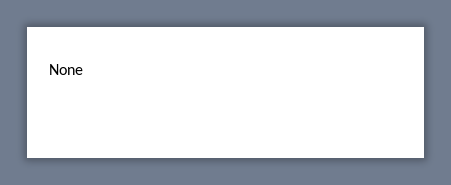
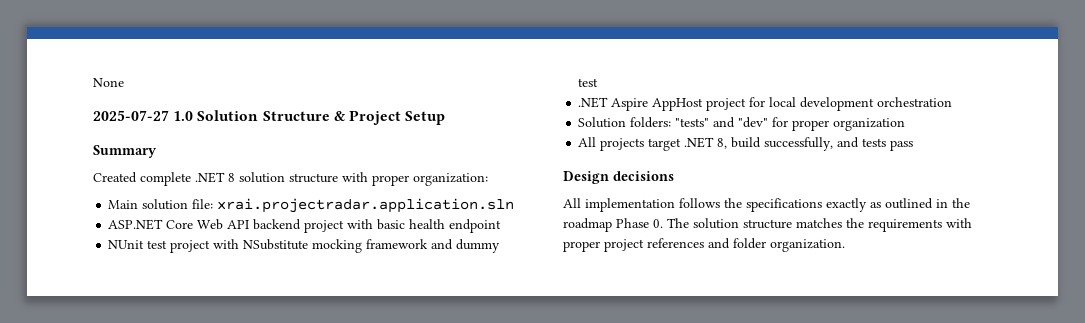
(83, 69) none -> [93,110,446,125] [93,145,157,158] [93,172,488,186] [108,198,515,213] [108,219,502,233] [108,239,501,253] [578,78,599,87] [578,97,953,111] [578,117,906,131] [578,137,914,151] [563,171,674,184] [563,198,970,212] [563,218,972,232] [563,238,845,252] // 2025-07-27 1.0 Solution Structure & Project Setup // Summary // Created complete .NET 8 solution structure with proper organization: // Main solution file: xrai.projectradar.application.sln // ASP.NET Core Web API backend project with basic health endpoint // NUnit test project with NSubstitute mocking framework and dummy test // .NET Aspire AppHost project for local development orchestration // Solution folders: "tests" and "dev" for proper organization // All projects target .NET 8, build successfully, and tests pass // Design decisions // All implementation follows the specifications exactly as outlined in the roadmap Phase 0. The solution structure matches the requirements with proper project references and folder organization.

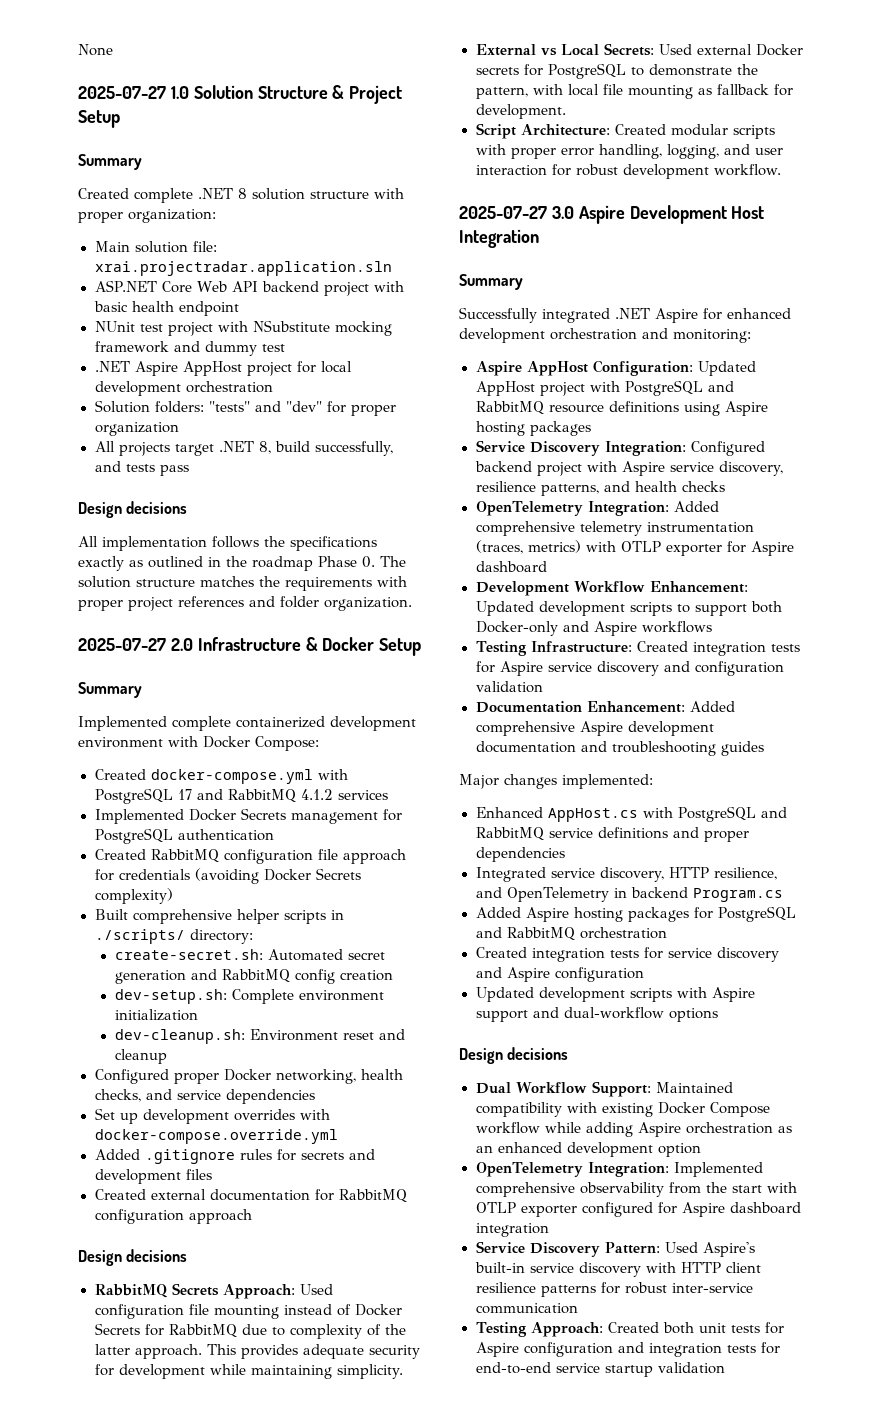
(845, 245) none -> [78,637,422,656] [78,682,142,698] [78,716,416,731] [78,736,319,751] [94,769,348,784] [94,788,388,804] [94,808,402,824] [94,828,274,844] [94,849,406,864] [94,868,361,884] [94,888,173,904] [94,909,344,924] [94,929,253,944] [114,949,385,961] [114,969,393,984] [114,989,384,1004] [114,1009,198,1021] [114,1029,405,1044] [114,1049,167,1064] [94,1069,403,1084] [94,1089,315,1104] [94,1108,330,1124] [94,1129,338,1144] [94,1149,375,1164] [94,1169,212,1184] [94,1189,407,1203] [94,1209,252,1224] [78,1249,188,1266] [94,1283,333,1299] [94,1304,402,1319] [94,1323,406,1339] [94,1344,420,1359] [94,1364,404,1379] [475,43,803,56] [475,63,758,79] [475,84,793,99] [475,104,566,119] [475,123,775,139] [475,144,783,159] [475,164,782,179] [459,205,765,224] [459,229,539,248] [459,274,523,290] [459,307,791,323] [459,328,751,343] [475,360,756,376] [475,380,734,396] [475,401,768,416] [475,421,591,436] [475,440,765,456] [474,461,784,476] [475,481,725,496] [475,501,720,516] [475,521,754,536] [475,540,794,556] [475,561,547,573] [475,581,749,596] [475,601,782,616] [475,621,712,636] [475,641,801,656] [475,661,784,676] [475,681,543,693] [475,701,735,713] [475,721,714,736] [475,741,764,756] [459,774,653,789] [475,806,787,822] [475,827,749,842] [475,847,565,862] [475,867,778,882] [475,887,784,902] [475,906,796,922] [475,927,667,941] [475,947,779,962] [475,967,644,982] [475,987,755,1002] [475,1007,718,1022] [459,1047,569,1064] [475,1081,734,1097] [475,1102,770,1117] [475,1122,792,1137] [475,1142,701,1157] [475,1162,764,1177] [475,1182,797,1197] [475,1202,801,1217] [475,1223,549,1237] [475,1241,755,1257] [474,1262,761,1277] [475,1282,753,1297] [475,1303,578,1314] [475,1322,785,1337] [475,1342,780,1357] [475,1362,725,1377] // 2025-07-27 2.0 Infrastructure & Docker Setup // Summary // Implemented complete containerized development environment with Docker Compose: // Created docker-compose.yml with PostgreSQL 17 and RabbitMQ 4.1.2 services // Implemented Docker Secrets management for PostgreSQL authentication // Created RabbitMQ configuration file approach for credentials (avoiding Docker Secrets complexity) // Built comprehensive helper scripts in ./scripts/ directory: // create-secret.sh: Automated secret generation and RabbitMQ config creation // dev-setup.sh: Complete environment initialization // dev-cleanup.sh: Environment reset and cleanup // Configured proper Docker networking, health checks, and service dependencies // Set up development overrides with docker-compose.override.yml // Added .gitignore rules for secrets and development files // Created external documentation for RabbitMQ configuration approach // Design decisions // RabbitMQ Secrets Approach: Used configuration file mounting instead of Docker Secrets for RabbitMQ due to complexity of the latter approach. This provides adequate security for development while maintaining simplicity. // External vs Local Secrets: Used external Docker secrets for PostgreSQL to demonstrate the pattern, with local file mounting as fallback for development. // Script Architecture: Created modular scripts with proper error handling, logging, and user interaction for robust development workflow. // 2025-07-27 3.0 Aspire Development Host Integration // Summary // Successfully integrated .NET Aspire for enhanced development orchestration and monitoring: // Aspire AppHost Configuration: Updated AppHost project with PostgreSQL and RabbitMQ resource definitions using Aspire hosting packages // Service Discovery Integration: Configured backend project with Aspire service discovery, resilience patterns, and health checks // OpenTelemetry Integration: Added comprehensive telemetry instrumentation (traces, metrics) with OTLP exporter for Aspire dashboard // Development Workflow Enhancement: Updated development scripts to support both Docker-only and Aspire workflows // Testing Infrastructure: Created integration tests for Aspire service discovery and configuration validation // Documentation Enhancement: Added comprehensive Aspire development documentation and troubleshooting guides // Major changes implemented: // Enhanced AppHost.cs with PostgreSQL and RabbitMQ service definitions and proper dependencies // Integrated service discovery, HTTP resilience, and OpenTelemetry in backend Program.cs // Added Aspire hosting packages for PostgreSQL and RabbitMQ orchestration // Created integration tests for service discovery and Aspire configuration // Updated development scripts with Aspire support and dual-workflow options // Design decisions // Dual Workflow Support: Maintained compatibility with existing Docker Compose workflow while adding Aspire orchestration as an enhanced development option // OpenTelemetry Integration: Implemented comprehensive observability from the start with OTLP exporter configured for Aspire dashboard integration // Service Discovery Pattern: Used Aspire's built-in service discovery with HTTP client resilience patterns for robust inter-service communication // Testing Approach: Created both unit tests for Aspire configuration and integration tests for end-to-end service startup validation

